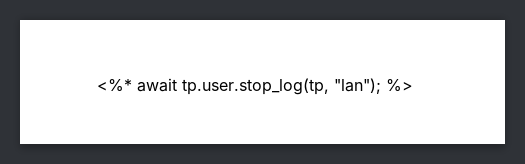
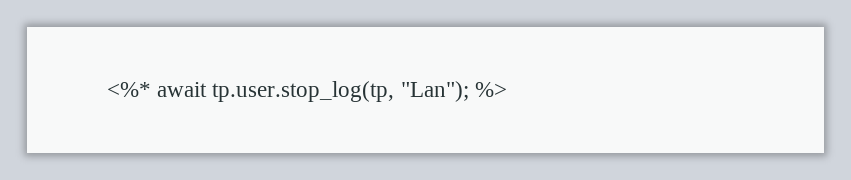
[334,78,381,94] "lan"); -> [400,81,469,102] "Lan");

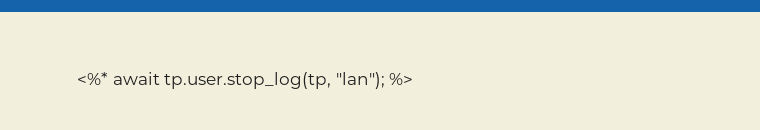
[400,81,469,102] "Lan"); -> [335,72,385,89] "lan");

